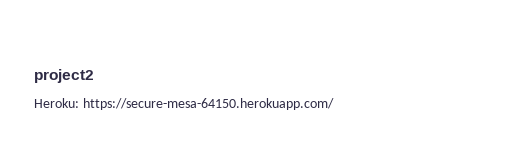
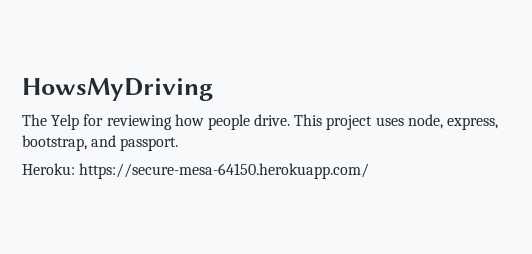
[34,69,94,83] project2 -> [22,78,213,101] [22,114,499,130] [22,135,179,151] HowsMyDriving // The Yelp for reviewing how people drive. This project uses node, express, bootstrap, and passport.

